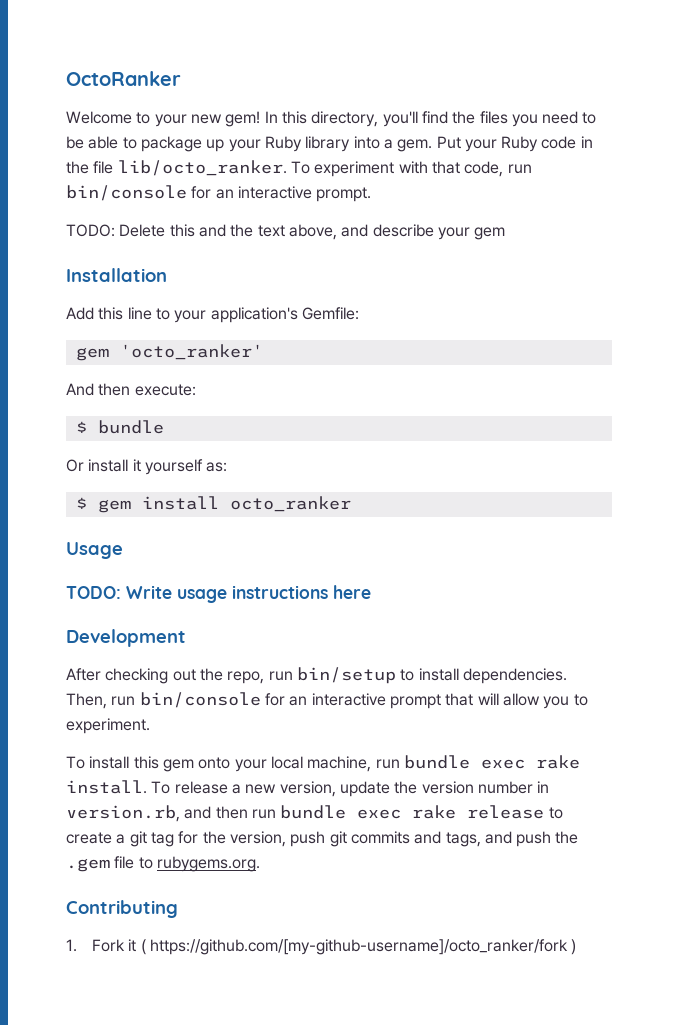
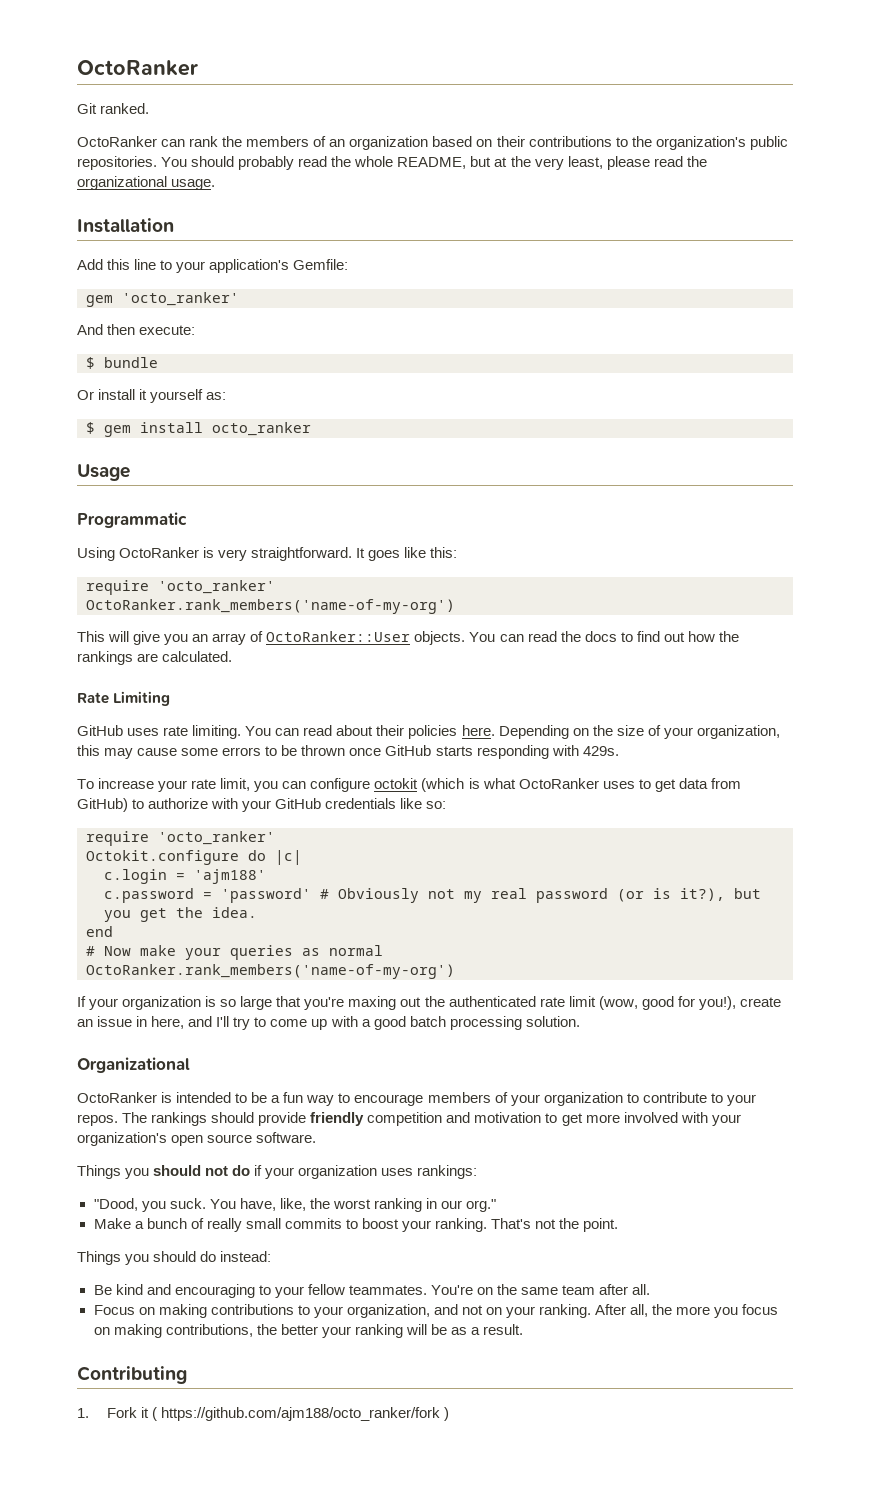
[66,111,597,127] [66,136,593,152] [66,160,532,177] [66,185,372,202] [66,224,506,240] Welcome to your new gem! In this directory, you'll find the files you need to be able to package up your Ruby library into a gem. Put your Ruby code in the file lib/octo_ranker. To experiment with that code, run bin/console for an interactive prompt. // TODO: Delete this and the text above, and describe your gem -> [77,103,150,114] [77,136,788,150] [77,156,707,170] [77,176,216,190] Git ranked. // OctoRanker can rank the members of an organization based on their contributions to the organization's public repositories. You should probably read the whole README, but at the very least, please read the organizational usage.
[66,585,371,603] [66,629,186,647] [66,667,567,684] [66,692,588,709] [66,718,150,734] [66,755,580,772] [66,780,550,797] [66,805,563,822] [66,831,579,847] [66,856,260,872] TODO: Write usage instructions here // Development // After checking out the repo, run bin/setup to install dependencies. Then, run bin/console for an interactive prompt that will allow you to experiment. // To install this gem onto your local machine, run bundle exec rake install. To release a new version, update the version number in version.rb, and then run bundle exec rake release to create a git tag for the version, push git commits and tags, and push the .gem file to rubygems.org. -> [77,512,187,528] [77,547,458,561] [86,580,275,595] [86,599,455,614] [77,631,739,645] [77,651,233,665] [77,691,171,706] [77,725,780,739] [77,745,619,759] [77,778,741,792] [77,798,447,812] [86,831,275,846] [86,850,302,865] [104,869,266,884] [104,888,761,903] [104,907,257,922] [86,926,113,937] [86,945,383,960] [86,964,455,979] [77,996,781,1010] [77,1016,580,1030] [77,1057,190,1073] [77,1092,756,1106] [77,1112,741,1126] [77,1132,317,1146] [77,1165,478,1179] [93,1198,497,1212] [93,1218,619,1232] [77,1251,272,1265] [93,1284,651,1298] [93,1304,779,1318] [93,1324,524,1338] Programmatic // Using OctoRanker is very straightforward. It goes like this: // require 'octo_ranker' // OctoRanker.rank_members('name-of-my-org') // This will give you an array of OctoRanker::User objects. You can read the docs to find out how the rankings are calculated. // Rate Limiting // GitHub uses rate limiting. You can read about their policies here. Depending on the size of your organization, this may cause some errors to be thrown once GitHub starts responding with 429s. // To increase your rate limit, you can configure octokit (which is what OctoRanker uses to get data from GitHub) to authorize with your GitHub credentials like so: // require 'octo_ranker' // Octokit.configure do |c| // c.login = 'ajm188' // c.password = 'password' # Obviously not my real password (or is it?), but you get the idea. // end // # Now make your queries as normal // OctoRanker.rank_members('name-of-my-org') // If your organization is so large that you're maxing out the authenticated rate limit (wow, good for you!), create an issue in here, and I'll try to come up with a good batch processing solution. // Organizational // OctoRanker is intended to be a fun way to encourage members of your organization to contribute to your repos. The rankings should provide friendly competition and motivation to get more involved with your organization's open source software. // Things you should not do if your organization uses rankings: // "Dood, you suck. You have, like, the worst ranking in our org." // Make a bunch of really small commits to boost your ranking. That's not the point. // Things you should do instead: // Be kind and encouraging to your fellow teammates. You're on the same team after all. // Focus on making contributions to your organization, and not on your ranking. After all, the more you focus on making contributions, the better your ranking will be as a result.
[149,939,568,955] https://github.com/[my-github-username]/octo_ranker/fork -> [160,1407,440,1421] https://github.com/ajm188/octo_ranker/fork

